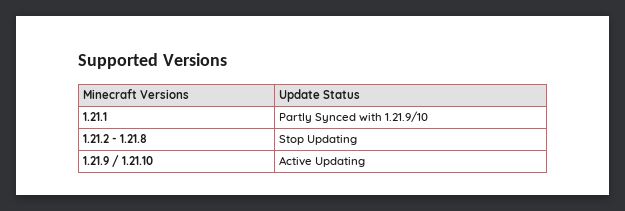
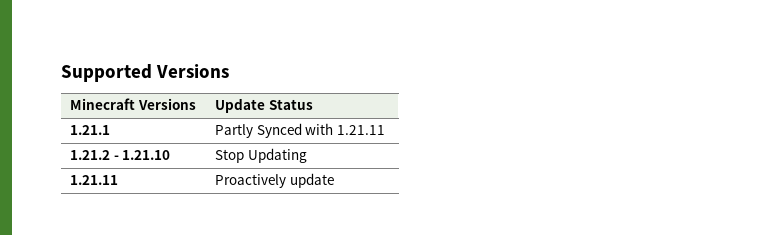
[385,111,429,122] 1.21.9/10 -> [336,125,385,135] 1.21.11
[119,134,147,143] 1.21.8 -> [122,150,171,160] 1.21.10
[82,155,153,167] [278,156,365,167] 1.21.9 / 1.21.10 | Active Updating -> [69,175,118,185] [214,173,334,188] 1.21.11 | Proactively update

